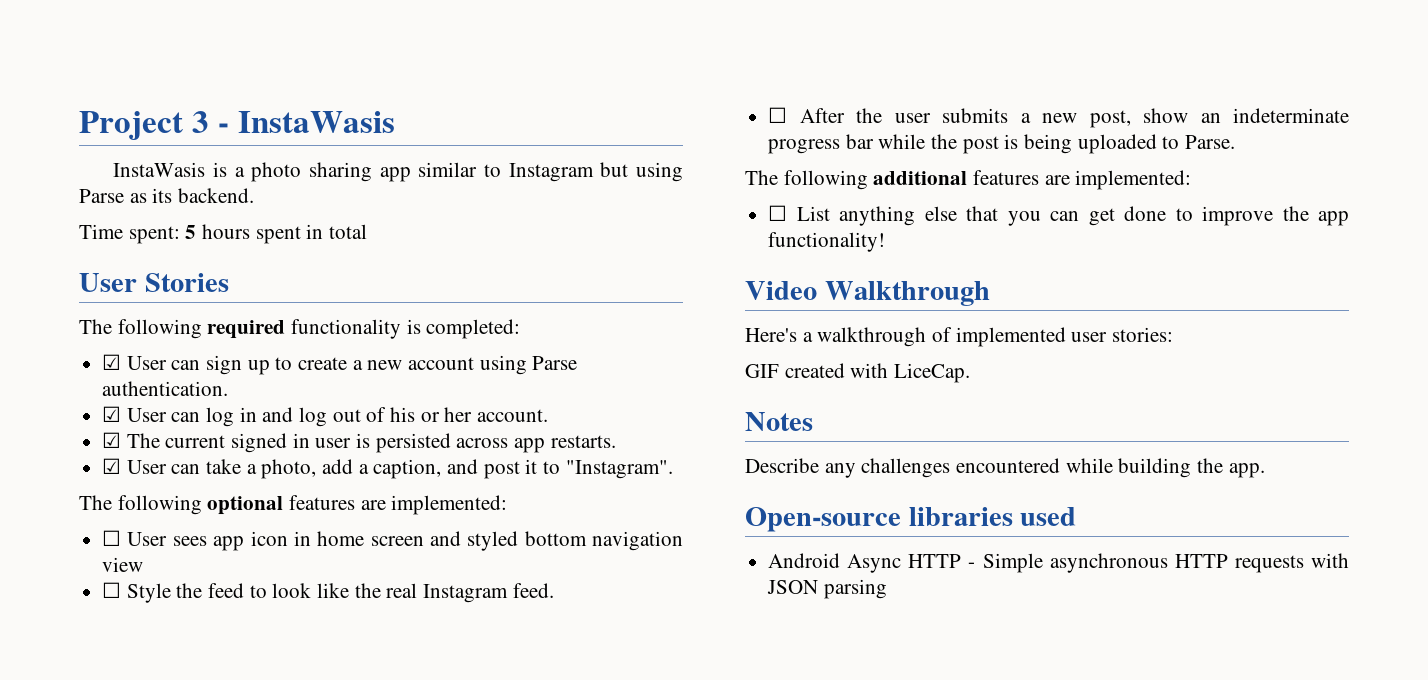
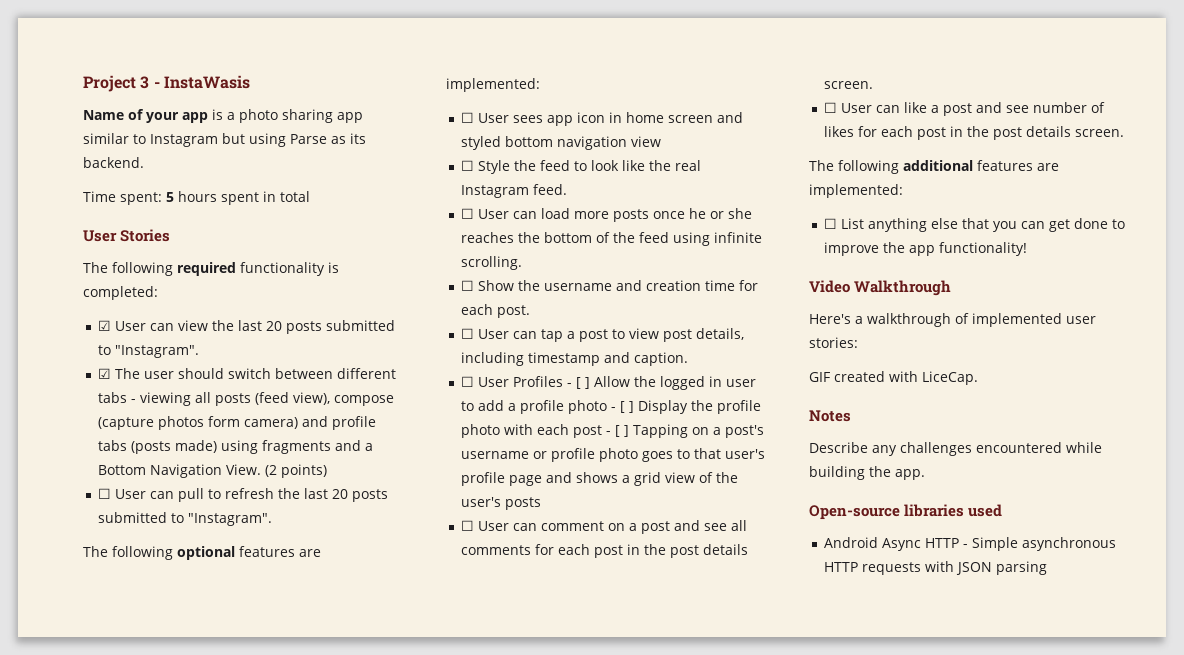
[113,162,206,177] InstaWasis -> [83,109,208,123] Name of your app
[206,355,578,375] [102,381,229,396] [102,406,549,427] [102,432,616,453] [102,458,538,479] sign up to create a new account using Parse authentication. // ☑ User can log in and log out of his or her account. // ☑ The current signed in user is persisted across app restarts. // ☑ User can take a photo, add a caption, and post it -> [178,320,396,334] [98,345,200,358] [98,368,397,379] [98,392,395,406] [98,416,377,430] [98,440,374,454] [98,464,328,478] [98,488,389,502] [98,512,168,523] view the last 20 posts submitted to "Instagram". // ☑ The user should switch between different tabs - viewing all posts (feed view), compose (capture photos form camera) and profile tabs (posts made) using fragments and a Bottom Navigation View. (2 points) // ☐ User can pull to refresh the last 20 posts submitted
[799,108,1349,128] [768,134,1236,154] After the user submits a new post, show an indeterminate progress bar while the post is being uploaded to Parse. -> [478,208,753,222] [461,232,763,246] [461,256,523,270] [461,280,759,291] [461,304,531,318] [461,328,745,342] [461,352,689,366] [461,376,757,390] [461,400,762,414] [461,424,765,438] [461,448,766,462] [461,472,739,486] [461,497,542,510] [461,520,748,534] [461,544,749,558] [824,81,874,89] [824,102,1106,116] [824,126,1125,140] User can load more posts once he or she reaches the bottom of the feed using infinite scrolling. // ☐ Show the username and creation time for each post. // ☐ User can tap a post to view post details, including timestamp and caption. // ☐ User Profiles - [ ] Allow the logged in user to add a profile photo - [ ] Display the profile photo with each post - [ ] Tapping on a post's username or profile photo goes to that user's profile page and shows a grid view of the user's posts // ☐ User can comment on a post and see all comments for each post in the post details screen. // ☐ User can like a post and see number of likes for each post in the post details screen.

